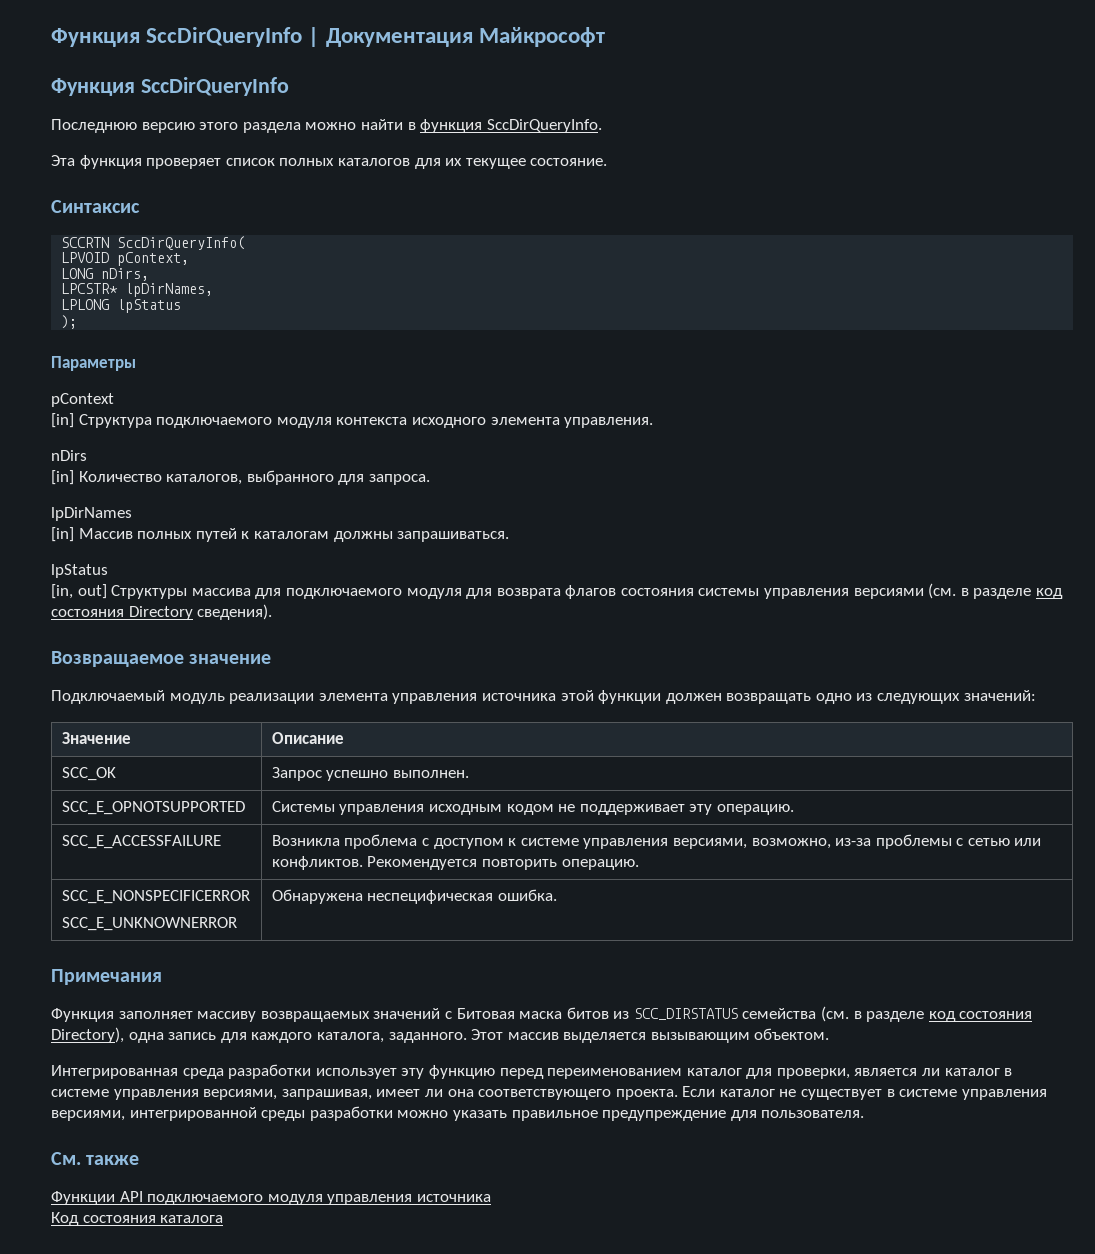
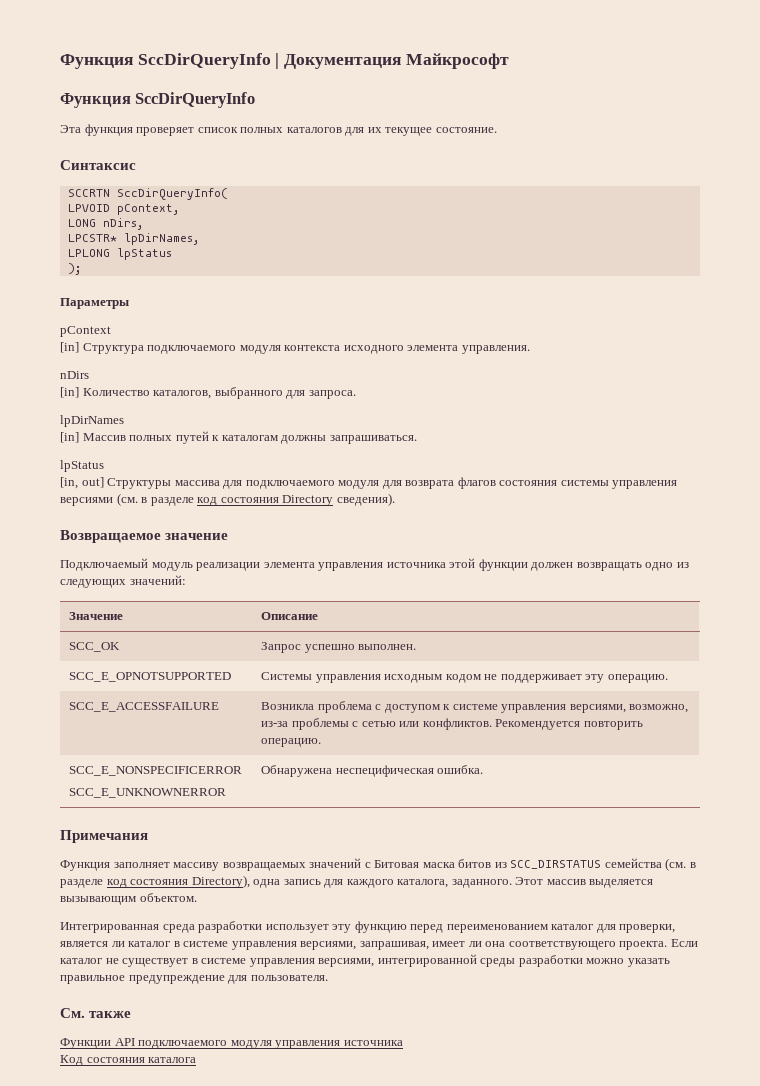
[51,119,602,133] // Последнюю версию этого раздела можно найти в функция SccDirQueryInfo. -> (256, 100) none

